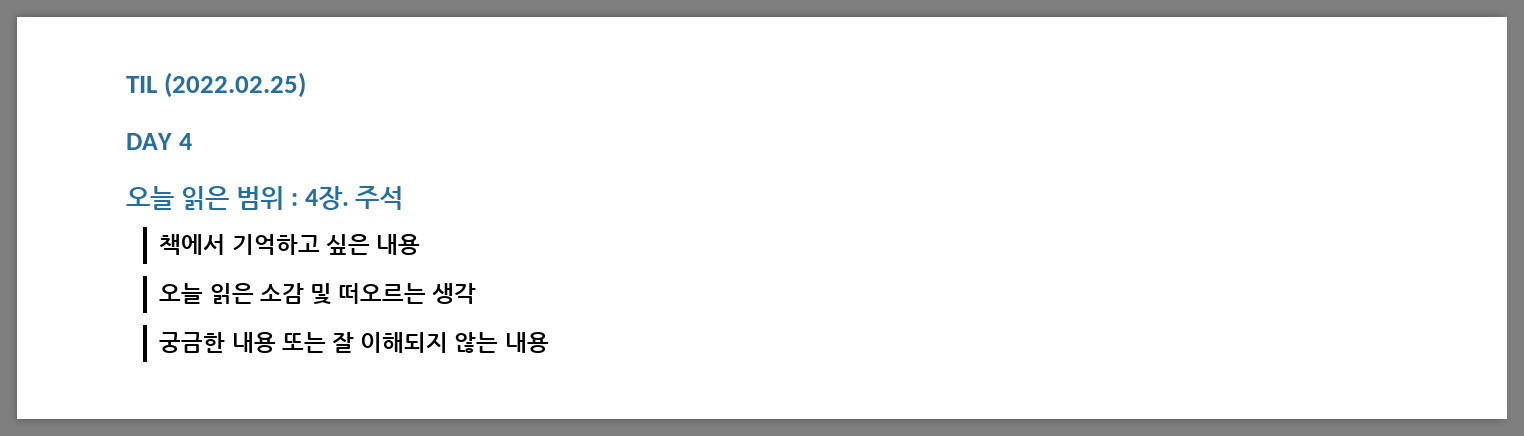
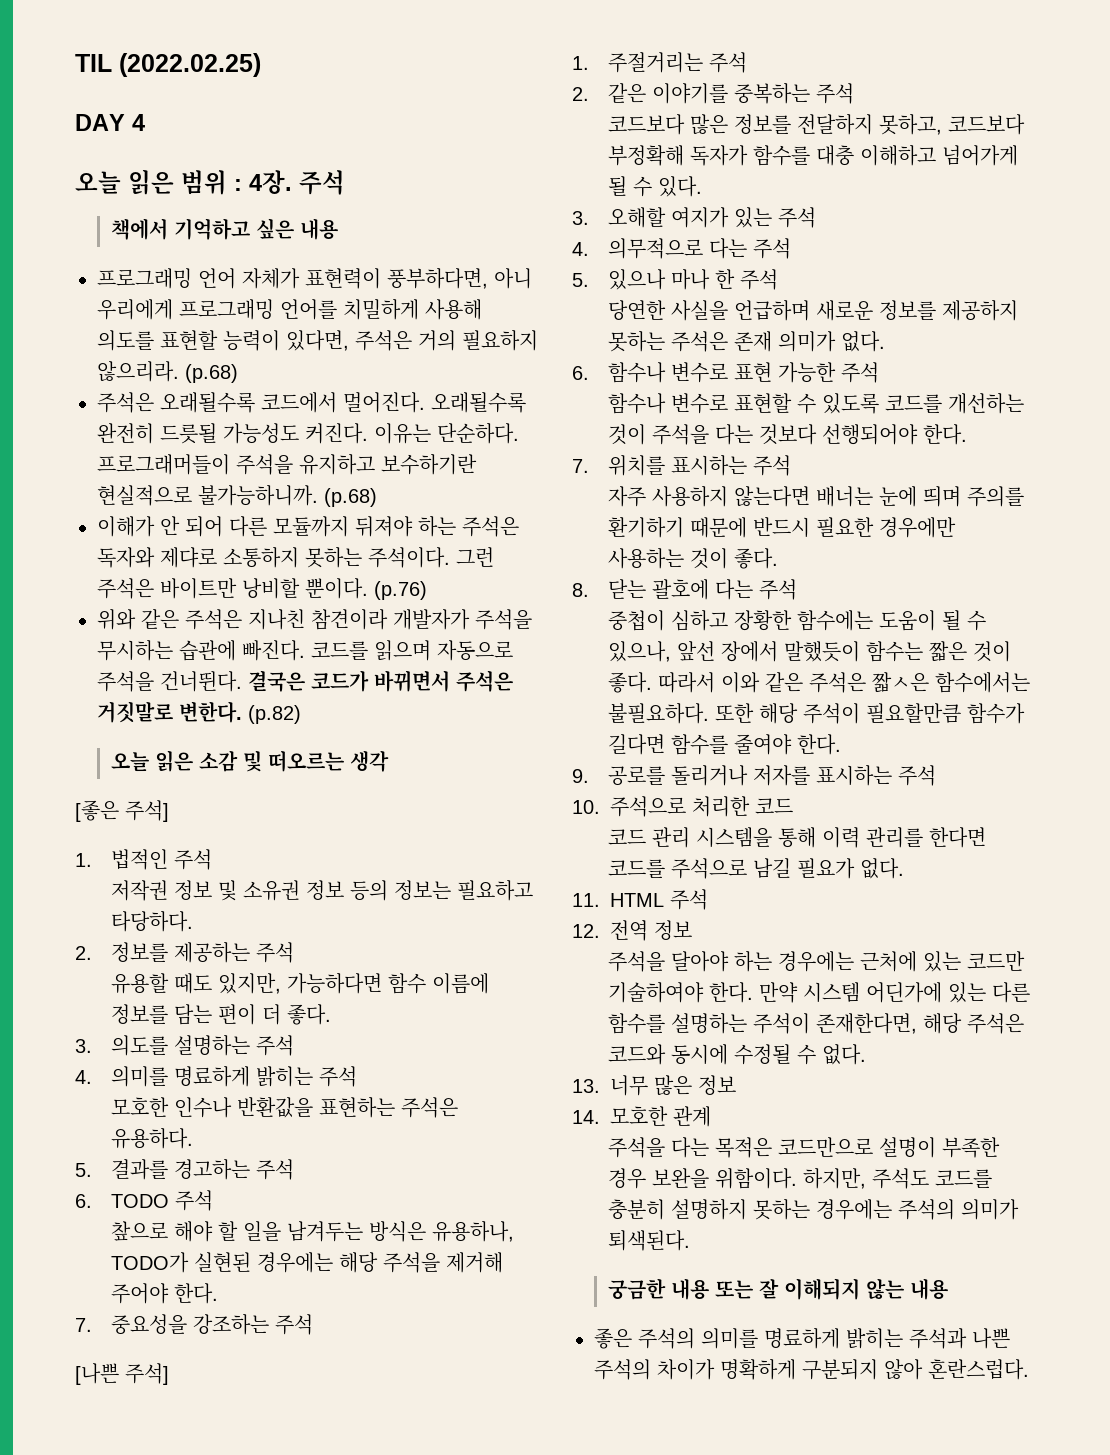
(421, 244) none -> [97,268,532,289] [97,299,482,320] [97,330,538,351] [97,361,238,383] [97,392,526,413] [97,423,519,444] [97,454,477,475] [97,485,377,507] [97,516,519,537] [97,547,494,568] [97,578,427,600] [97,609,532,630] [97,640,513,661] [97,670,513,692] [97,701,301,724] // 프로그래밍 언어 자체가 표현력이 풍부하다면, 아니 우리에게 프로그래밍 언어를 치밀하게 사용해 의도를 표현할 능력이 있다면, 주석은 거의 필요하지 않으리라. (p.68) // 주석은 오래될수록 코드에서 멀어진다. 오래될수록 완전히 드릇될 가능성도 커진다. 이유는 단순하다. 프로그래머들이 주석을 유지하고 보수하기란 현실적으로 불가능하니까. (p.68) // 이해가 안 되어 다른 모듈까지 뒤져야 하는 주석은 독자와 제댜로 소통하지 못하는 주석이다. 그런 주석은 바이트만 낭비할 뿐이다. (p.76) // 위와 같은 주석은 지나친 참견이라 개발자가 주석을 무시하는 습관에 빠진다. 코드를 읽으며 자동으로 주석을 건너뛴다. 결국은 코드가 바뀌면서 주석은 거짓말로 변한다. (p.82)
(477, 293) none -> [75,800,169,822] [75,849,213,870] [111,880,534,901] [111,911,194,932] [75,942,295,963] [111,973,490,994] [111,1004,332,1025] [75,1035,295,1056] [75,1066,358,1087] [111,1097,459,1118] [111,1128,194,1149] [75,1159,295,1180] [75,1190,214,1211] [111,1221,515,1242] [111,1252,504,1273] [111,1283,219,1304] [75,1314,314,1335] [75,1363,169,1385] [572,52,748,73] [572,83,855,104] [608,114,1026,135] [608,145,1019,166] [608,176,703,197] [572,207,817,228] [572,238,792,259] [572,269,779,290] [608,300,1019,321] [608,331,886,352] [572,362,880,383] [608,393,1025,414] [608,424,968,445] [572,455,792,476] [608,486,1025,507] [608,517,957,538] [608,548,779,569] [572,579,798,600] [608,610,987,631] [608,641,1012,662] [608,672,1031,693] [608,703,1026,724] [608,734,842,755] [572,765,937,786] [572,796,793,817] [608,827,987,848] [608,858,905,879] [572,889,708,910] [572,920,692,941] [608,951,1026,972] [608,982,1031,1003] [608,1013,1025,1034] [608,1044,867,1065] [572,1075,736,1096] [572,1106,711,1127] [608,1137,1001,1158] [608,1168,993,1189] [608,1199,1020,1220] [608,1230,691,1251] // [좋은 주석] // 1. 법적인 주석 // 저작권 정보 및 소유권 정보 등의 정보는 필요하고 타당하다. // 2. 정보를 제공하는 주석 // 유용할 때도 있지만, 가능하다면 함수 이름에 정보를 담는 편이 더 좋다. // 3. 의도를 설명하는 주석 // 4. 의미를 명료하게 밝히는 주석 // 모호한 인수나 반환값을 표현하는 주석은 유용하다. // 5. 결과를 경고하는 주석 // 6. TODO 주석 // 챂으로 해야 할 일을 남겨두는 방식은 유용하나, TODO가 실현된 경우에는 해당 주석을 제거해 주어야 한다. // 7. 중요성을 강조하는 주석 // [나쁜 주석] // 1. 주절거리는 주석 // 2. 같은 이야기를 중복하는 주석 // 코드보다 많은 정보를 전달하지 못하고, 코드보다 부정확해 독자가 함수를 대충 이해하고 넘어가게 될 수 있다. // 3. 오해할 여지가 있는 주석 // 4. 의무적으로 다는 주석 // 5. 있으나 마나 한 주석 // 당연한 사실을 언급하며 새로운 정보를 제공하지 못하는 주석은 존재 의미가 없다. // 6. 함수나 변수로 표현 가능한 주석 // 함수나 변수로 표현할 수 있도록 코드를 개선하는 것이 주석을 다는 것보다 선행되어야 한다. // 7. 위치를 표시하는 주석 // 자주 사용하지 않는다면 배너는 눈에 띄며 주의를 환기하기 때문에 반드시 필요한 경우에만 사용하는 것이 좋다. // 8. 닫는 괄호에 다는 주석 // 중첩이 심하고 장황한 함수에는 도움이 될 수 있으나, 앞선 장에서 말했듯이 함수는 짧은 것이 좋다. 따라서 이와 같은 주석은 짧ㅅ은 함수에서는 불필요하다. 또한 해당 주석이 필요할만큼 함수가 길다면 함수를 줄여야 한다. // 9. 공로를 돌리거나 저자를 표시하는 주석 // 10. 주석으로 처리한 코드 // 코드 관리 시스템을 통해 이력 관리를 한다면 코드를 주석으로 남길 필요가 없다. // 11. HTML 주석 // 12. 전역 정보 // 주석을 달아야 하는 경우에는 근처에 있는 코드만 기술하여야 한다. 만약 시스템 어딘가에 있는 다른 함수를 설명하는 주석이 존재한다면, 해당 주석은 코드와 동시에 수정될 수 없다. // 13. 너무 많은 정보 // 14. 모호한 관계 // 주석을 다는 목적은 코드만으로 설명이 부족한 경우 보완을 위함이다. 하지만, 주석도 코드를 충분히 설명하지 못하는 경우에는 주석의 의미가 퇴색된다.
(549, 342) none -> [594,1328,1010,1349] [594,1359,1029,1380] // 좋은 주석의 의미를 명료하게 밝히는 주석과 나쁜 주석의 차이가 명확하게 구분되지 않아 혼란스럽다.

